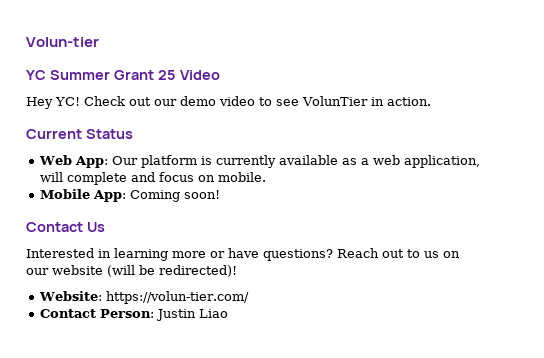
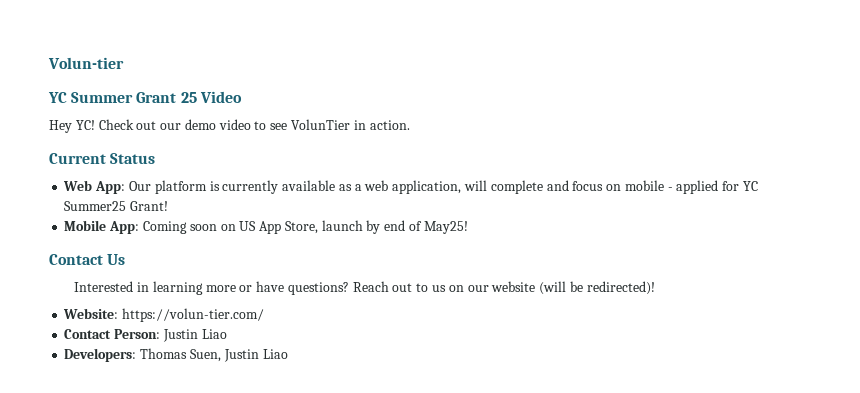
[218,172,267,182] [40,189,221,202] mobile. // Mobile App: Coming soon! -> [624,180,758,194] [64,201,169,211] [64,220,468,234] mobile - applied for YC Summer25 Grant! // Mobile App: Coming soon on US App Store, launch by end of May25!
(229, 313) none -> [64,348,288,362] // Developers: Thomas Suen, Justin Liao

